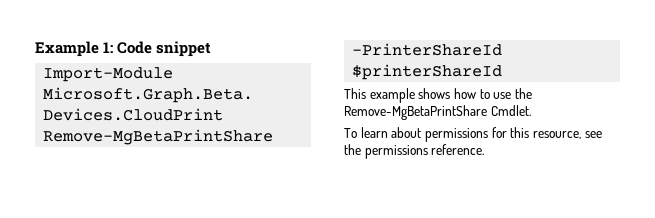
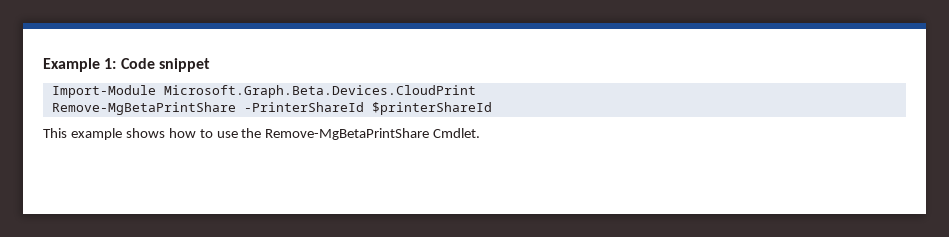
[344,127,602,142] [344,144,485,159] // To learn about permissions for this resource, see the permissions reference. -> (481, 133) none

